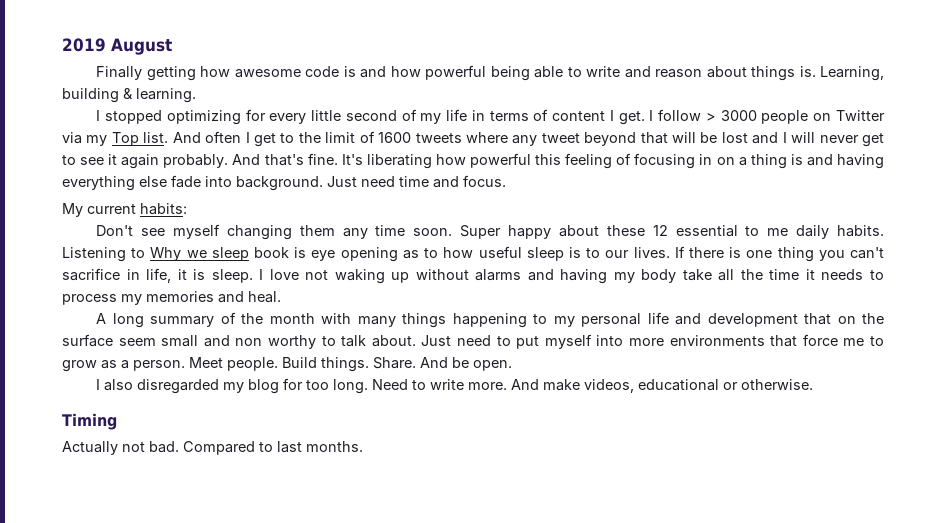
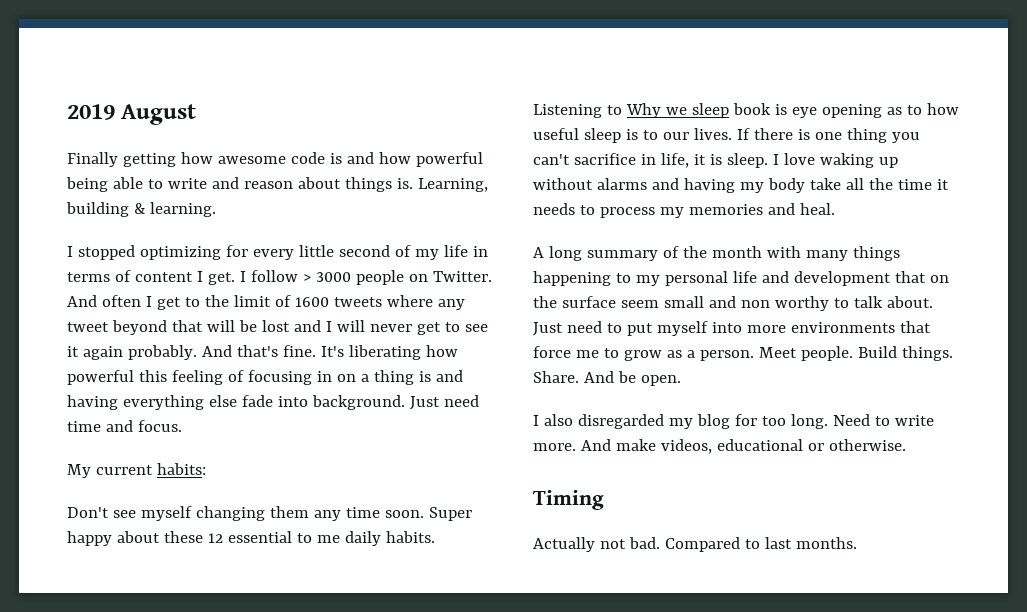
[836,110,886,121] [62,132,169,146] Twitter via my Top list. -> [432,271,492,282] Twitter.
[305,270,329,280] not -> (815, 159) none

